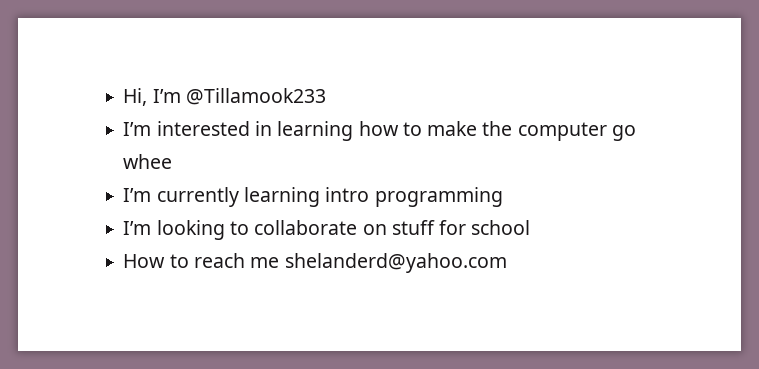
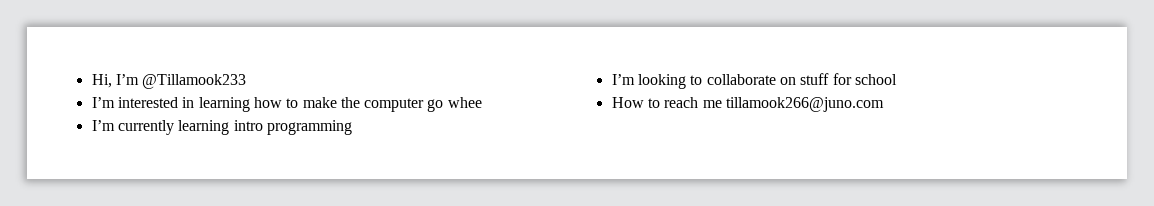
[284,253,507,273] shelanderd@yahoo.com -> [725,97,884,112] tillamook266@juno.com

